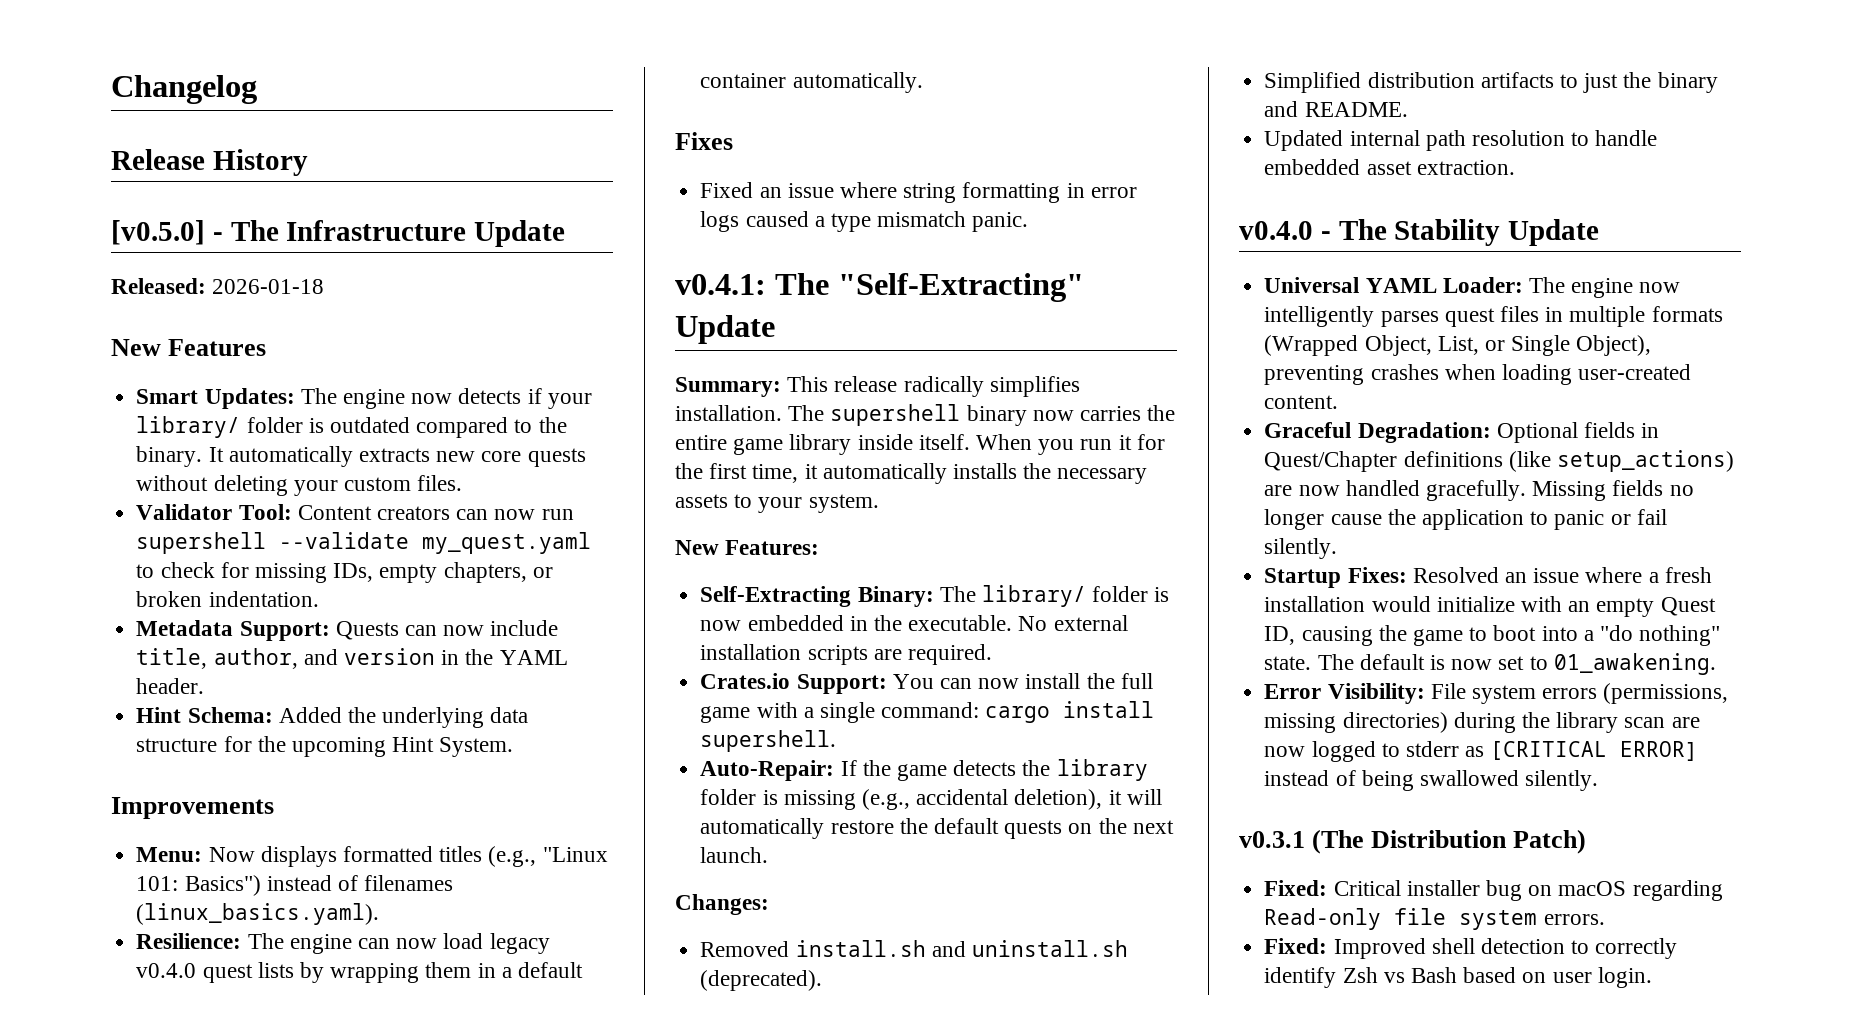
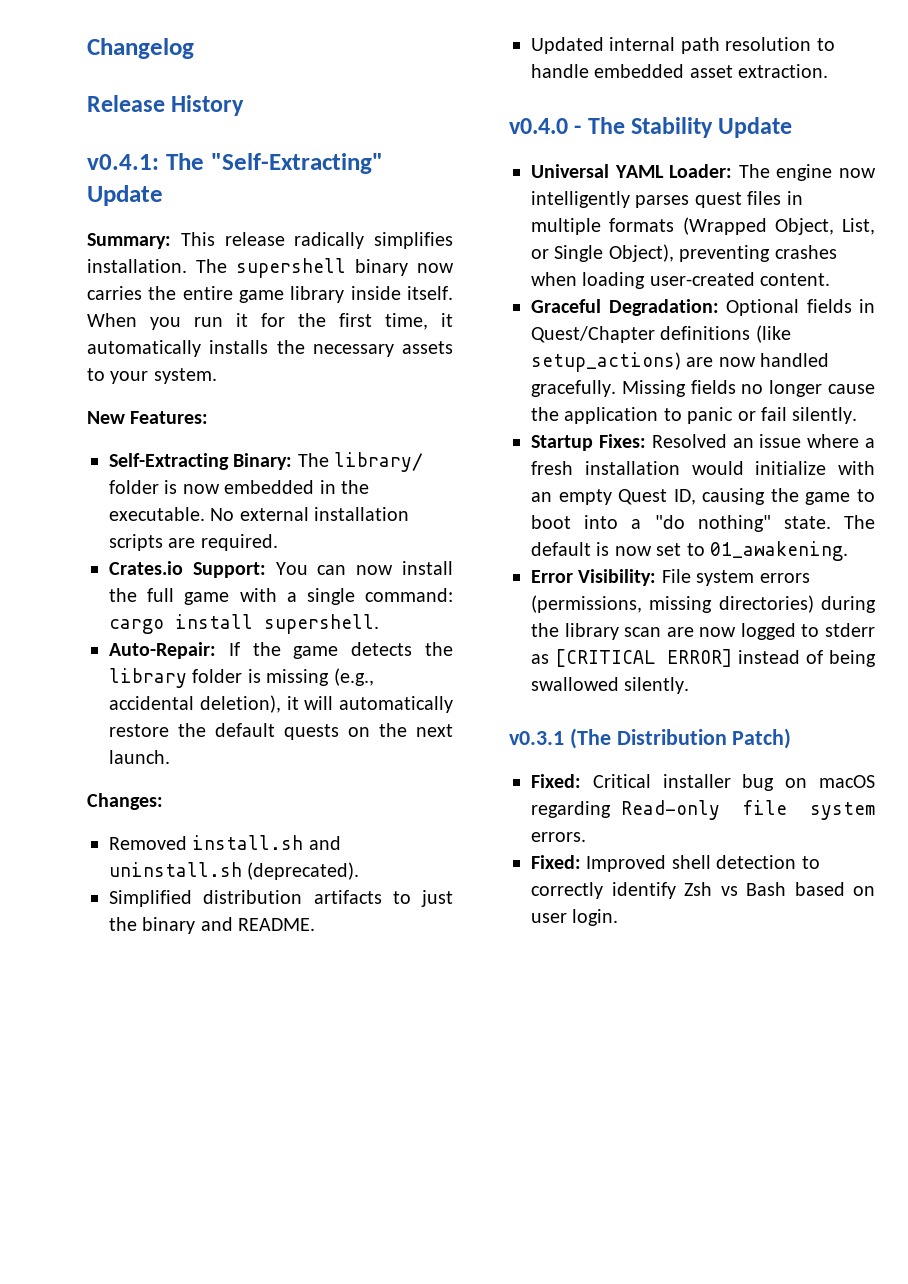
[111,220,566,247] [111,278,325,294] [111,339,267,356] [136,388,592,409] [136,416,567,438] [136,446,586,467] [136,475,463,496] [136,504,574,520] [136,532,592,554] [136,562,553,583] [136,591,319,607] [136,620,559,641] [136,648,568,669] [136,678,205,694] [136,707,529,728] [136,736,514,757] [111,797,274,819] [136,846,608,867] [136,875,454,896] [136,903,380,925] [136,933,550,954] [136,962,583,983] [700,72,923,93] [675,132,733,150] [700,182,1137,203] [700,211,1029,232] // [v0.5.0] - The Infrastructure Update // Released: 2026-01-18 // New Features // Smart Updates: The engine now detects if your library/ folder is outdated compared to the binary. It automatically extracts new core quests without deleting your custom files. // Validator Tool: Content creators can now run supershell --validate my_quest.yaml to check for missing IDs, empty chapters, or broken indentation. // Metadata Support: Quests can now include title, author, and version in the YAML header. // Hint Schema: Added the underlying data structure for the upcoming Hint System. // Improvements // Menu: Now displays formatted titles (e.g., "Linux 101: Basics") instead of filenames (linux_basics.yaml). // Resilience: The engine can now load legacy v0.4.0 quest lists by wrapping them in a default container automatically. // Fixes // Fixed an issue where string formatting in error logs caused a type mismatch panic. -> (245, 105) none

